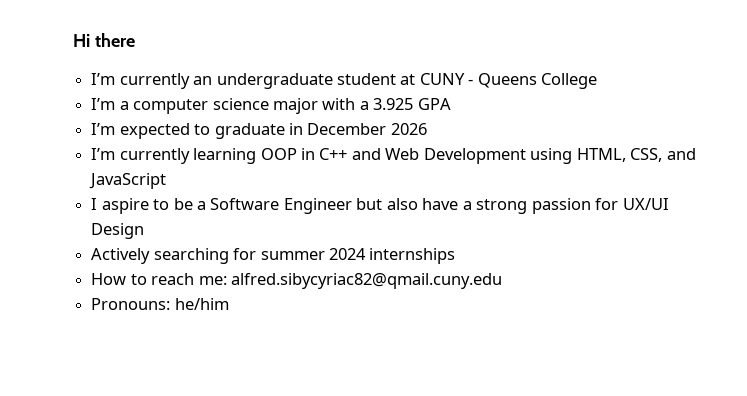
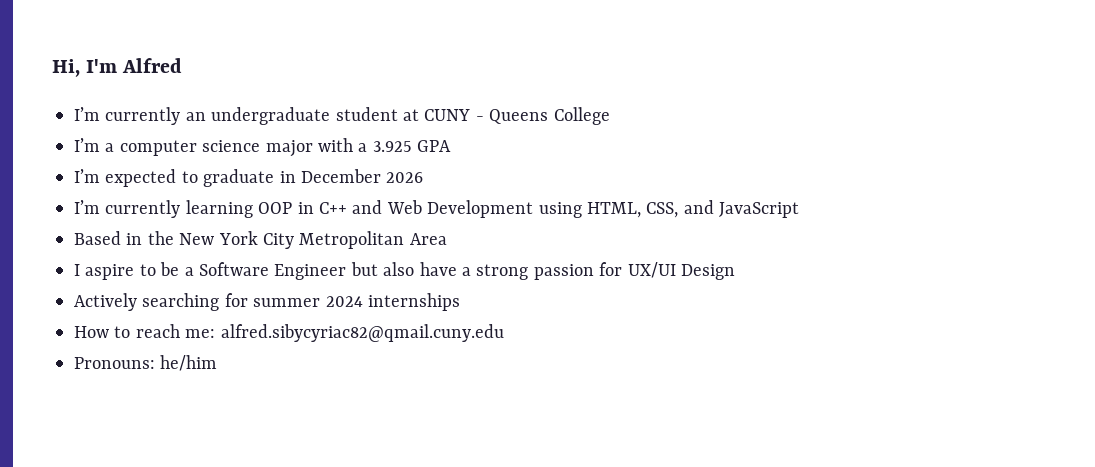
[73,33,135,47] Hi there -> [52,58,183,77] Hi, I'm Alfred
(167, 181) none -> [74,231,447,249] // Based in the New York City Metropolitan Area

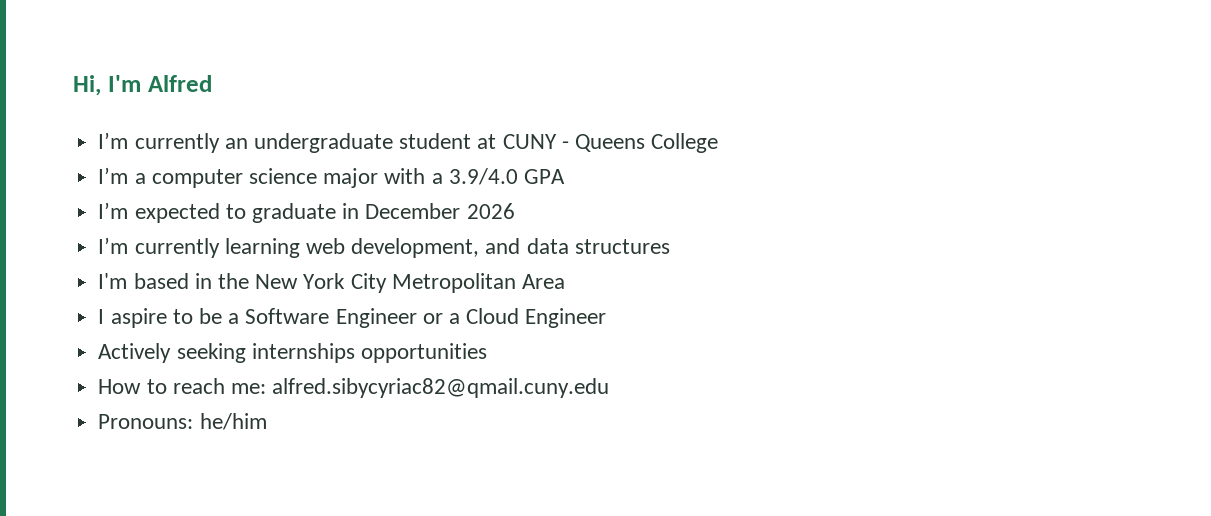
[372,141,412,152] 3.925 -> [448,168,518,185] 3.9/4.0
[258,200,800,218] [74,231,121,245] OOP in C++ and Web Development using HTML, CSS, and JavaScript // Based -> [305,238,670,258] [98,273,189,289] web development, and data structures // I'm based
[350,262,735,280] [74,293,363,311] but also have a strong passion for UX/UI Design // Actively searching for summer 2024 -> [422,308,607,328] [98,343,246,363] or a Cloud Engineer // Actively seeking
(460, 302) none -> [360,343,487,363] opportunities

